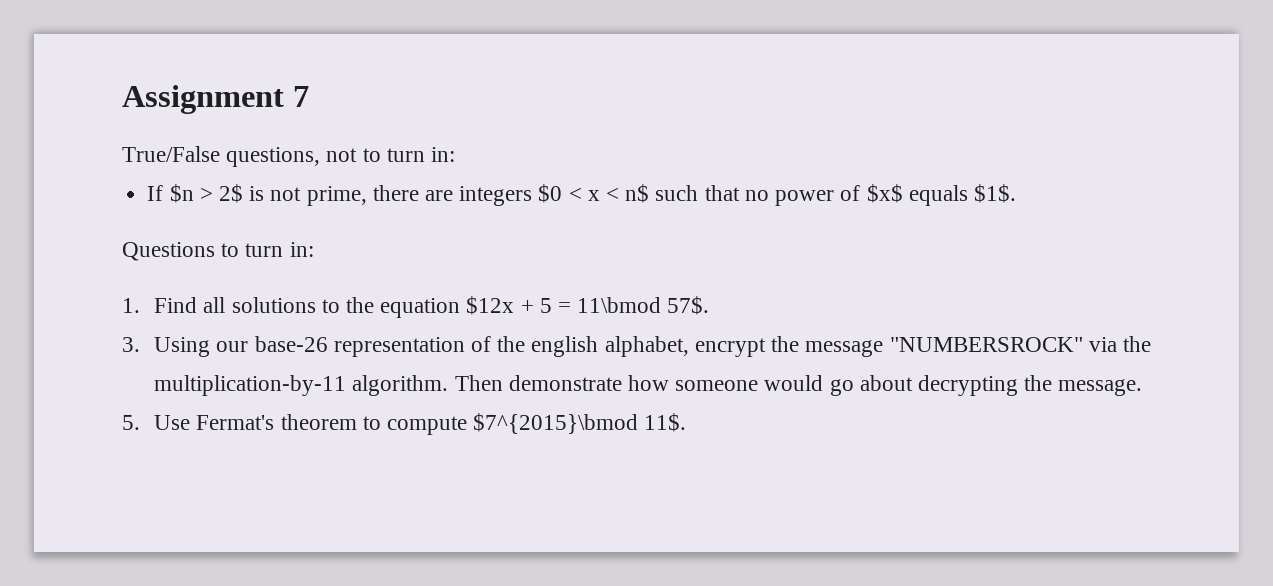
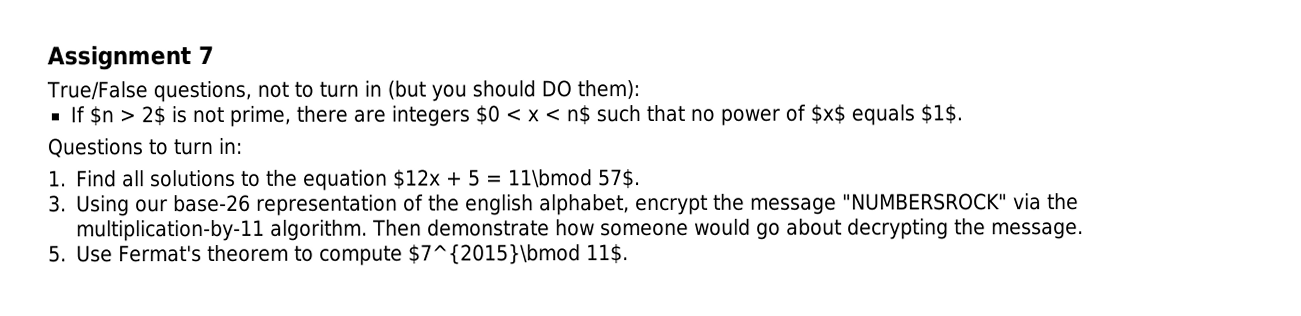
[431,147,456,162] in: -> [363,80,640,102] in (but you should DO them):

